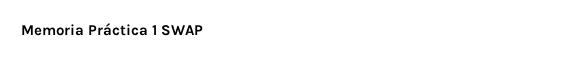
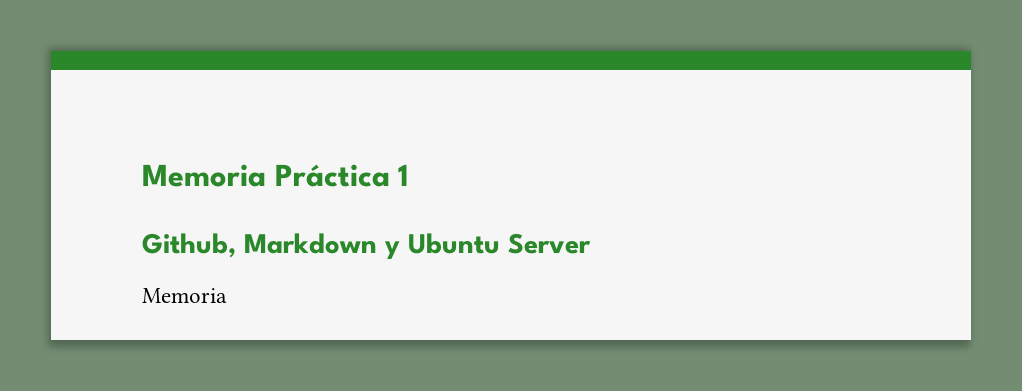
[161,25,204,36] SWAP -> [142,233,591,259] [142,288,227,303] // Github, Markdown y Ubuntu Server // Memoria

